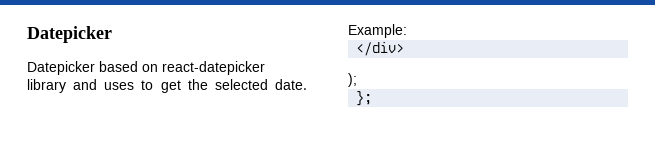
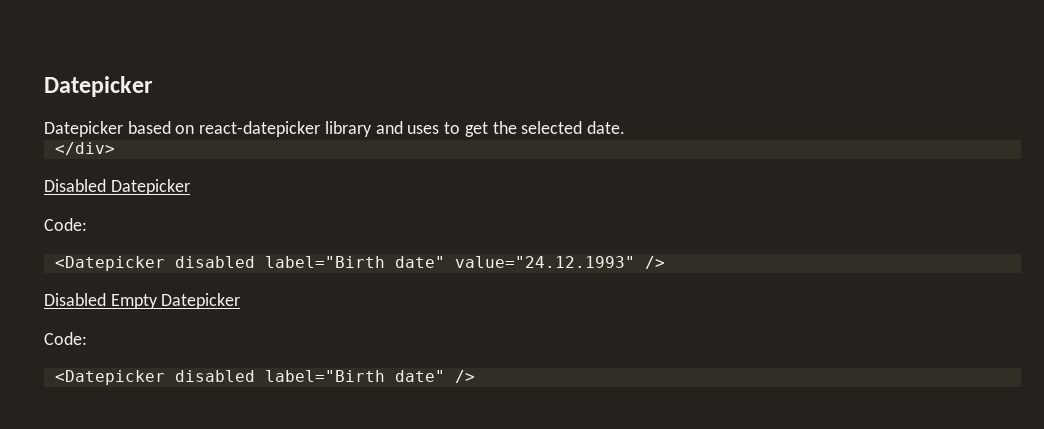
[348,24,407,38] Example: -> (625, 127) none
[348,73,357,87] [356,91,373,106] ); // }; -> [44,179,190,195] [44,218,87,231] [54,256,665,271] [44,293,241,309] [44,332,87,345] [54,370,475,385] Disabled Datepicker // Code: // <Datepicker disabled label="Birth date" value="24.12.1993" /> // Disabled Empty Datepicker // Code: // <Datepicker disabled label="Birth date" />

